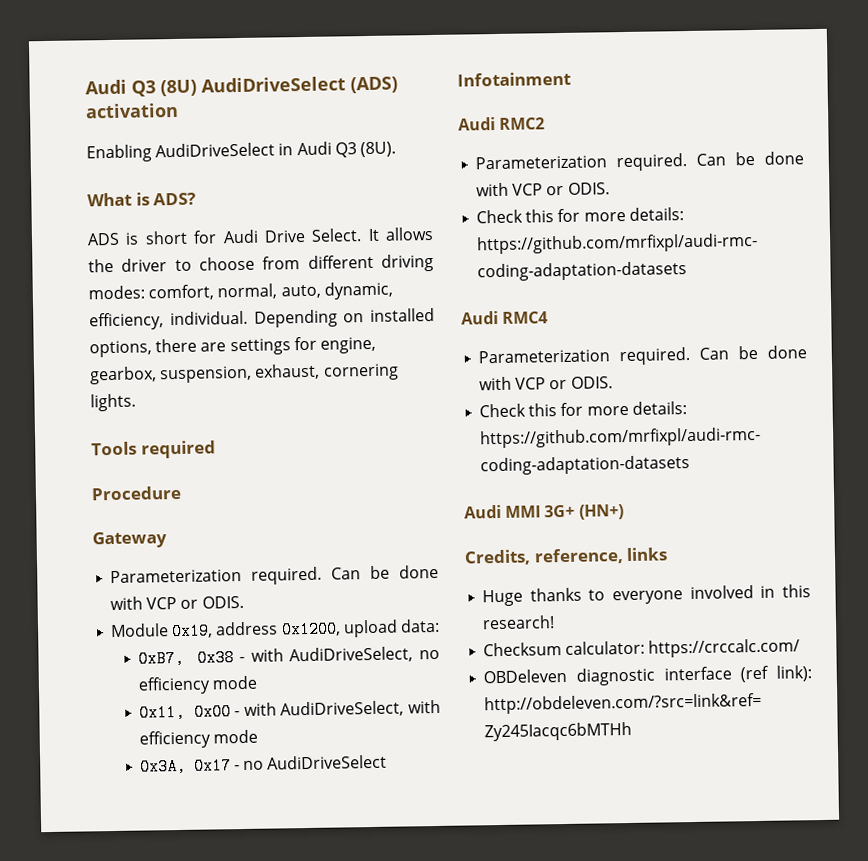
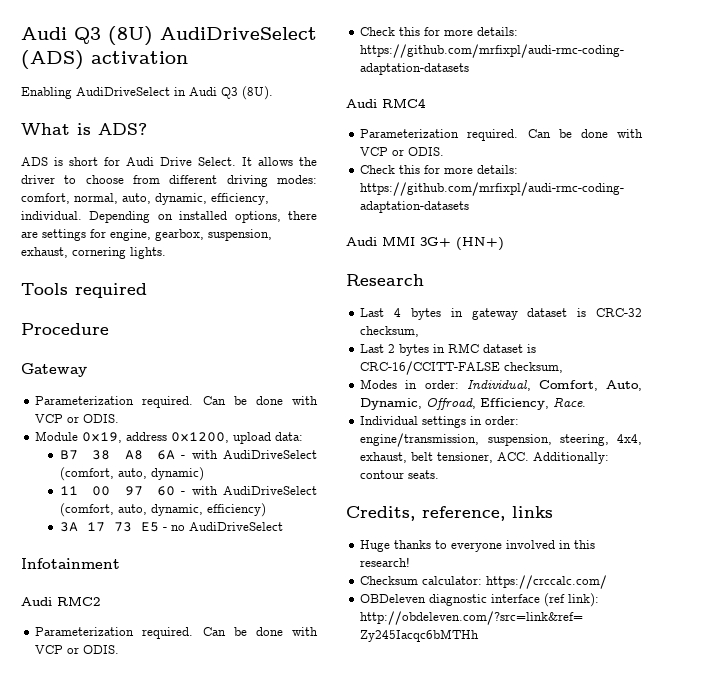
[137,646,440,668] [137,675,257,695] [138,699,441,722] [138,729,258,749] [139,757,232,776] 0xB7, 0x38 - with AudiDriveSelect, no efficiency mode // 0x11, 0x00 - with AudiDriveSelect, with efficiency mode // 0x3A, 0x17 -> [59,450,317,460] [59,467,204,481] [59,486,317,496] [59,503,266,517] [59,522,159,532] B7 38 A8 6A - with AudiDriveSelect (comfort, auto, dynamic) // 11 00 97 60 - with AudiDriveSelect (comfort, auto, dynamic, efficiency) // 3A 17 73 E5
(624, 512) none -> [346,274,424,286] [360,308,642,320] [360,326,420,337] [360,343,537,356] [360,361,564,375] [360,379,642,391] [360,397,587,410] [360,416,520,428] [360,433,642,447] [360,452,610,464] [360,470,440,479] // Research // Last 4 bytes in gateway dataset is CRC-32 checksum, // Last 2 bytes in RMC dataset is CRC-16/CCITT-FALSE checksum, // Modes in order: Individual, Comfort, Auto, Dynamic, Offroad, Efficiency, Race. // Individual settings in order: engine/transmission, suspension, steering, 4x4, exhaust, belt tensioner, ACC. Additionally: contour seats.

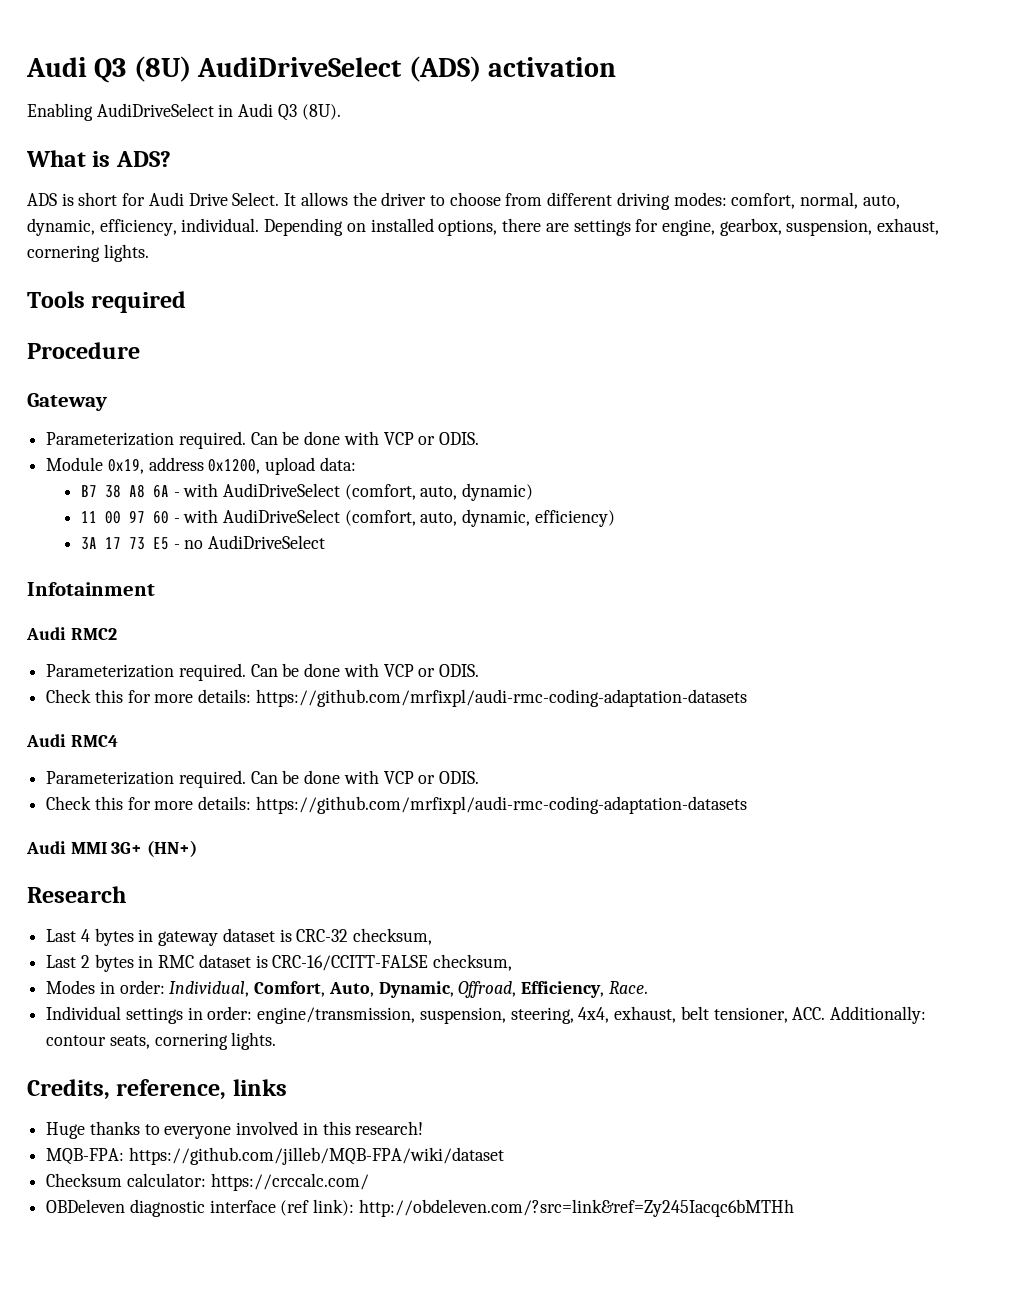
[408,470,440,479] seats. -> [109,1032,277,1050] seats, cornering lights.
(411, 562) none -> [46,1147,504,1165] // MQB-FPA: https://github.com/jilleb/MQB-FPA/wiki/dataset

